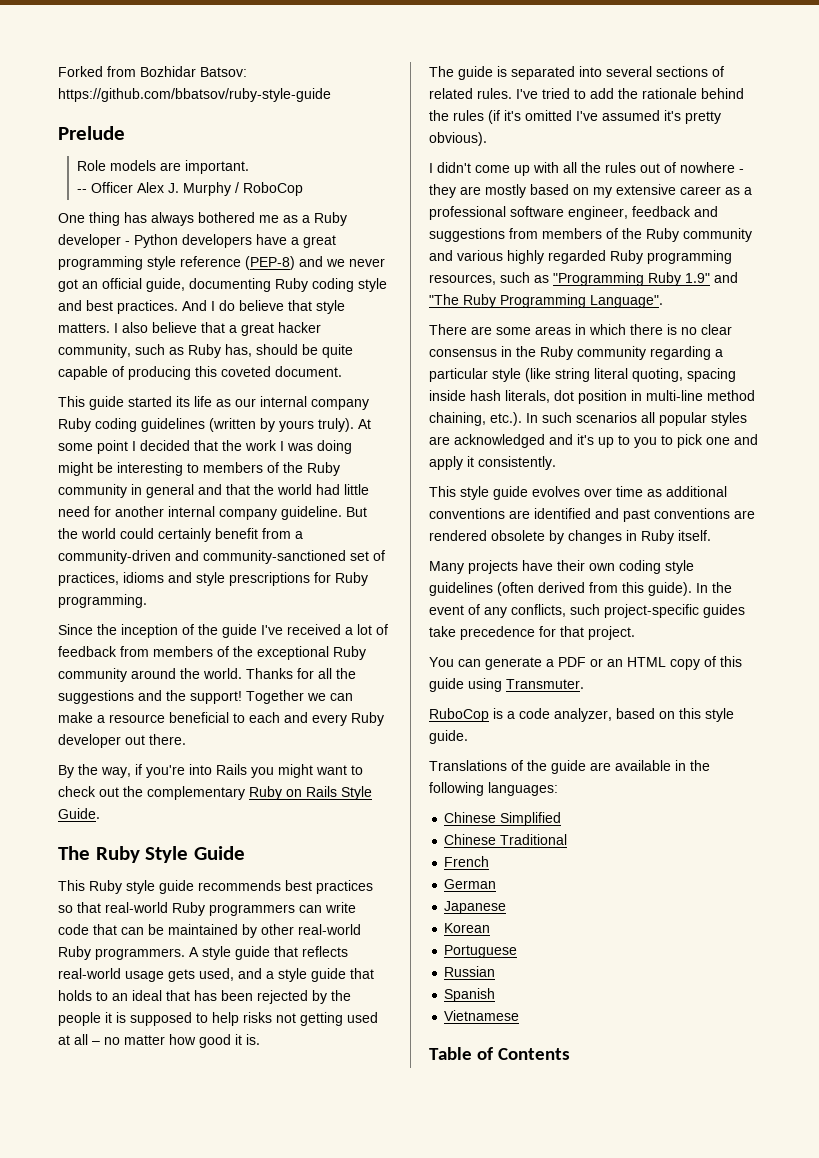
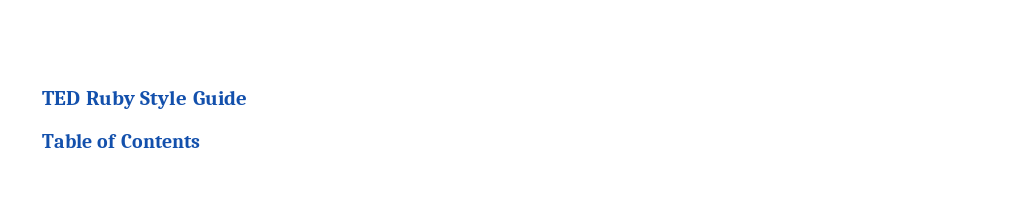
[58,66,247,77] [58,88,331,102] [58,126,125,140] [76,160,249,174] [76,182,303,196] [58,212,347,226] [58,234,336,248] [58,256,385,270] [58,278,387,292] [58,300,345,314] [58,322,321,336] [58,344,353,358] [58,366,342,380] [58,396,369,410] [58,418,371,432] [58,440,352,454] [58,462,340,476] [58,484,369,498] [58,506,367,520] [58,528,303,542] [58,550,385,564] [58,572,368,586] [58,594,147,608] [58,624,388,638] [58,646,366,660] [58,668,356,682] [58,690,353,704] [58,712,384,726] [58,734,186,748] [58,764,363,778] [58,786,372,800] [58,808,100,819] [58,846,246,863] [58,880,373,894] [58,902,356,916] [58,924,361,938] [58,946,348,960] [58,968,374,982] [58,990,351,1004] [58,1012,378,1026] [58,1034,260,1048] [429,66,724,80] [429,88,744,99] [429,110,721,124] [429,132,487,146] [429,162,744,176] [429,184,752,198] [429,206,718,220] [429,228,752,242] [429,250,732,264] [429,272,738,286] [429,294,663,308] [429,324,732,335] [429,346,723,360] [429,368,736,382] [429,390,755,404] [429,412,747,426] [429,434,758,448] [429,456,556,470] [429,486,727,500] [429,508,755,522] [429,530,711,544] [429,560,694,574] [429,582,732,596] [429,604,745,618] [429,626,635,640] [429,656,742,670] [429,678,584,692] [429,708,734,722] [429,730,468,744] [429,760,710,774] [429,782,558,796] [444,812,562,826] [444,834,568,845] [444,856,490,867] [444,879,497,889] [444,901,507,914] [444,923,491,933] [444,945,518,958] [444,966,496,977] [444,988,496,1002] [444,1010,520,1021] Forked from Bozhidar Batsov: https://github.com/bbatsov/ruby-style-guide // Prelude // Role models are important. // -- Officer Alex J. Murphy / RoboCop // One thing has always bothered me as a Ruby developer - Python developers have a great programming style reference (PEP-8) and we never got an official guide, documenting Ruby coding style and best practices. And I do believe that style matters. I also believe that a great hacker community, such as Ruby has, should be quite capable of producing this coveted document. // This guide started its life as our internal company Ruby coding guidelines (written by yours truly). At some point I decided that the work I was doing might be interesting to members of the Ruby community in general and that the world had little need for another internal company guideline. But the world could certainly benefit from a community-driven and community-sanctioned set of practices, idioms and style prescriptions for Ruby programming. // Since the inception of the guide I've received a lot of feedback from members of the exceptional Ruby community around the world. Thanks for all the suggestions and the support! Together we can make a resource beneficial to each and every Ruby developer out there. // By the way, if you're into Rails you might want to check out the complementary Ruby on Rails Style Guide. // The Ruby Style Guide // This Ruby style guide recommends best practices so that real-world Ruby programmers can write code that can be maintained by other real-world Ruby programmers. A style guide that reflects real-world usage gets used, and a style guide that holds to an ideal that has been rejected by the people it is supposed to help risks not getting used at all – no matter how good it is. // The guide is separated into several sections of related rules. I've tried to add the rationale behind the rules (if it's omitted I've assumed it's pretty obvious). // I didn't come up with all the rules out of nowhere - they are mostly based on my extensive career as a professional software engineer, feedback and suggestions from members of the Ruby community and various highly regarded Ruby programming resources, such as "Programming Ruby 1.9" and "The Ruby Programming Language". // There are some areas in which there is no clear consensus in the Ruby community regarding a particular style (like string literal quoting, spacing inside hash literals, dot position in multi-line method chaining, etc.). In such scenarios all popular styles are acknowledged and it's up to you to pick one and apply it consistently. // This style guide evolves over time as additional conventions are identified and past conventions are rendered obsolete by changes in Ruby itself. // Many projects have their own coding style guidelines (often derived from this guide). In the event of any conflicts, such project-specific guides take precedence for that project. // You can generate a PDF or an HTML copy of this guide using Transmuter. // RuboCop is a code analyzer, based on this style guide. // Translations of the guide are available in the following languages: // Chinese Simplified // Chinese Traditional // French // German // Japanese // Korean // Portuguese // Russian // Spanish // Vietnamese -> [42,90,247,109] TED Ruby Style Guide

